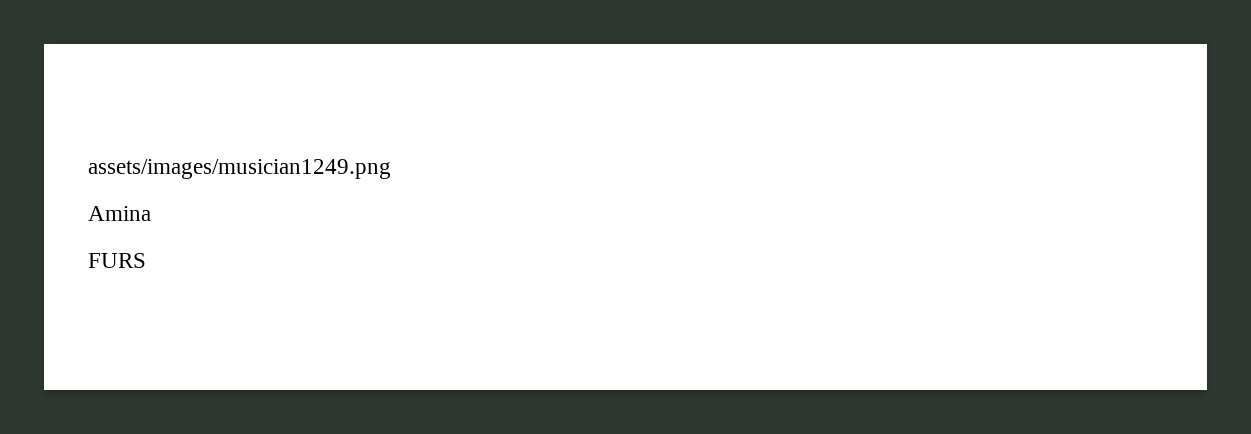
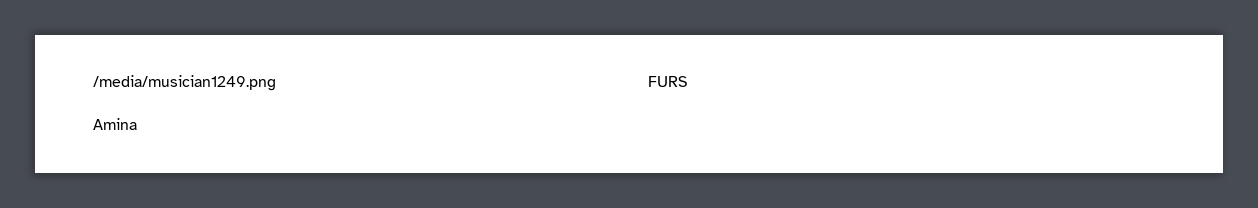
[88,159,391,179] assets/images/musician1249.png -> [93,75,276,91] /media/musician1249.png

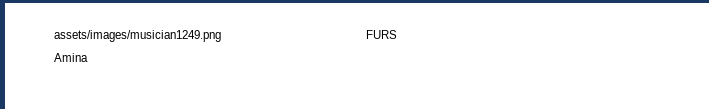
[93,75,276,91] /media/musician1249.png -> [54,30,221,42] assets/images/musician1249.png

